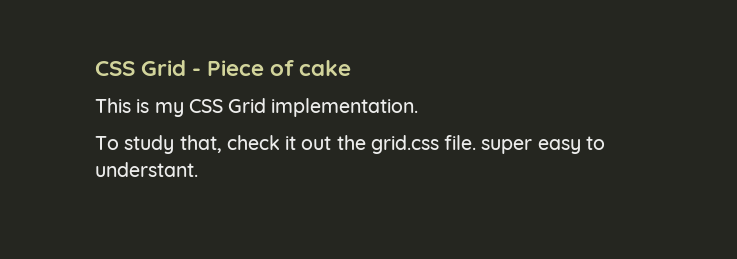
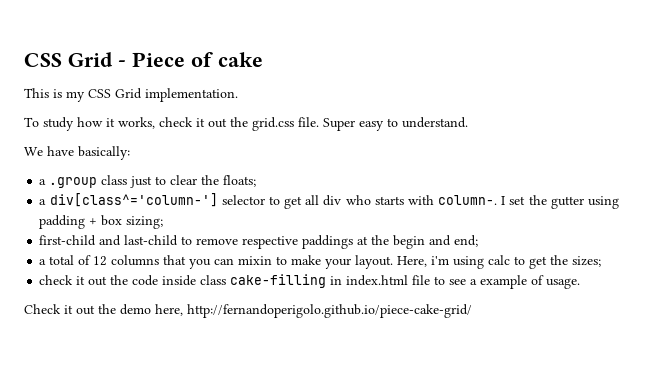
[179,135,222,153] that, -> [77,117,155,129] how it works,
[481,139,533,154] super -> [323,118,355,131] Super
[95,162,198,177] understant. -> [402,117,468,128] [24,146,130,160] [39,175,257,188] [39,193,619,209] [39,215,164,229] [39,235,479,249] [39,255,602,269] [39,274,581,289] [24,304,472,318] understand. // We have basically: // a .group class just to clear the floats; // a div[class^='column-'] selector to get all div who starts with column-. I set the gutter using padding + box sizing; // first-child and last-child to remove respective paddings at the begin and end; // a total of 12 columns that you can mixin to make your layout. Here, i'm using calc to get the sizes; // check it out the code inside class cake-filling in index.html file to see a example of usage. // Check it out the demo here, http://fernandoperigolo.github.io/piece-cake-grid/

